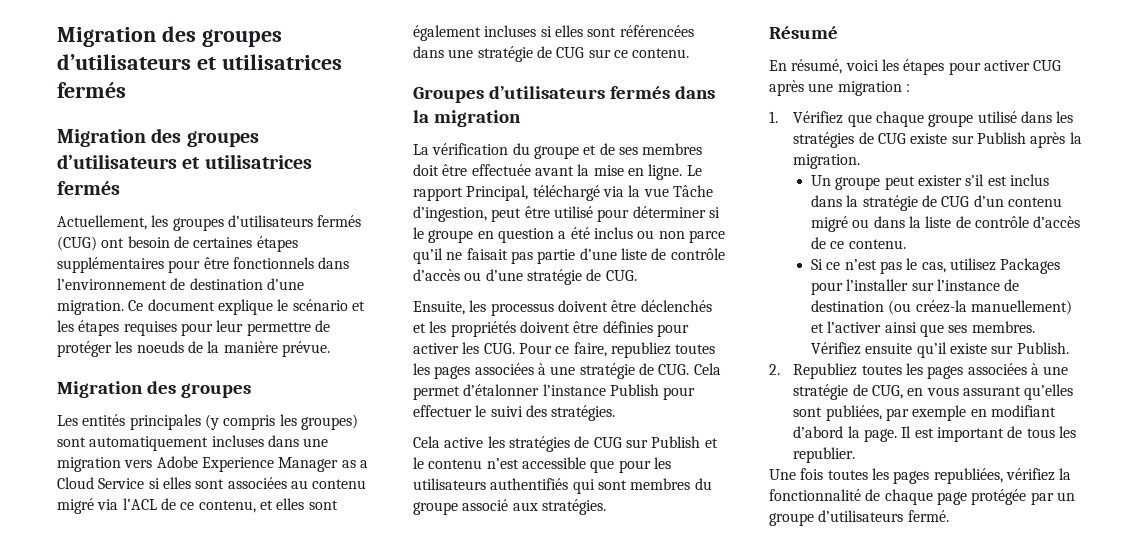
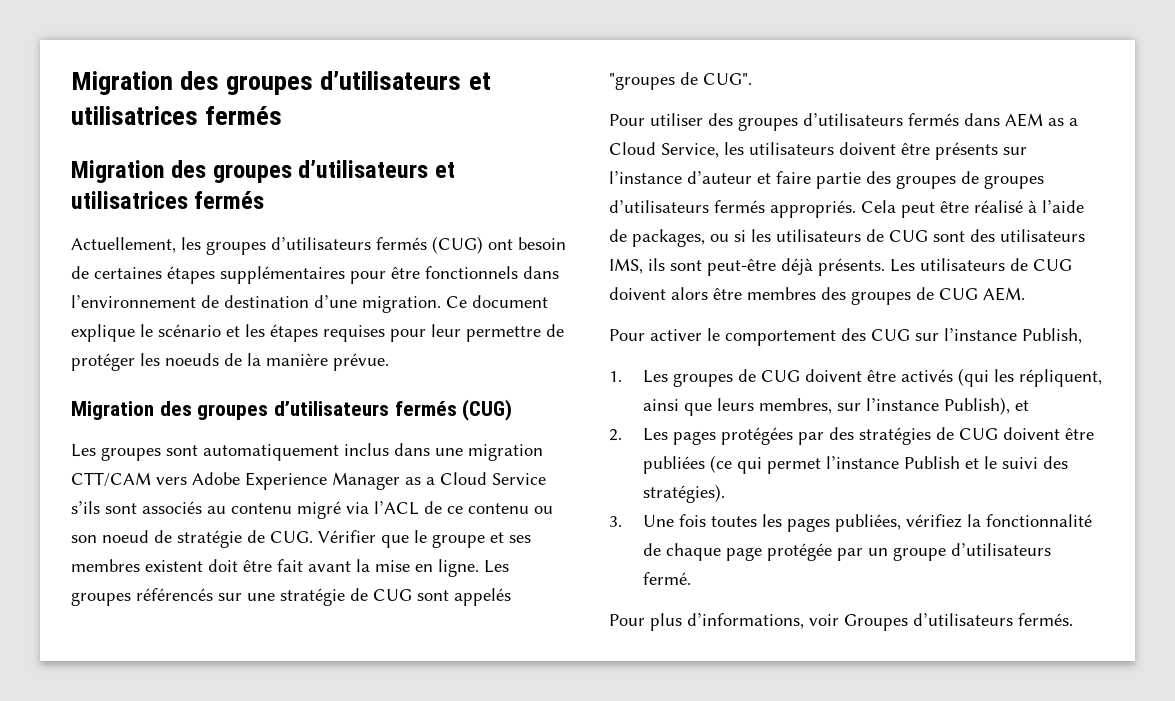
[57,414,358,430] // Les entités principales (y compris les groupes) -> [274,399,513,421] [71,444,161,461] d’utilisateurs fermés (CUG) // Les groupes
[211,435,264,447] incluses -> [344,443,389,456] inclus
(121, 464) none -> [71,472,151,487] CTT/CAM
[148,477,287,489] si elles sont associées -> [71,501,202,514] s’ils sont associés
[198,498,338,513] [413,25,694,41] [413,46,690,62] [413,86,715,103] [413,110,521,127] [413,143,530,155] contenu, et elles sont également incluses si elles sont référencées dans une stratégie de CUG sur ce contenu. // Groupes d’utilisateurs fermés dans la migration // La vérification du -> [468,503,553,514] [71,530,427,548] contenu ou son noeud de stratégie de CUG. Vérifier que le
[599,143,615,155] de -> (504, 537) none
(703, 149) none -> [145,560,203,572] existent
[471,164,531,176] effectuée -> [277,559,303,572] fait
[686,165,702,176] [413,185,713,201] [413,206,720,222] [413,227,725,243] [413,248,725,264] [413,269,637,285] [413,300,712,316] [413,321,689,337] [413,342,716,358] [413,363,721,379] [413,384,696,400] [413,405,616,421] [413,436,718,452] [413,457,671,473] [413,478,712,494] [413,499,606,515] [769,26,838,39] [769,59,1062,75] [769,80,910,96] [769,111,1074,127] [793,132,1082,148] [793,154,861,169] [811,174,1050,190] [811,195,1063,211] [811,216,1081,232] [811,237,906,249] [811,258,1061,274] [811,279,1020,295] [811,300,1073,315] [811,321,1035,337] [811,342,1069,358] [769,363,1069,379] [793,384,1074,400] [793,405,1057,421] [793,426,1077,442] [793,447,856,463] Le rapport Principal, téléchargé via la vue Tâche d’ingestion, peut être utilisé pour déterminer si le groupe en question a été inclus ou non parce qu’il ne faisait pas partie d’une liste de contrôle d’accès ou d’une stratégie de CUG. // Ensuite, les processus doivent être déclenchés et les propriétés doivent être définies pour activer les CUG. Pour ce faire, republiez toutes les pages associées à une stratégie de CUG. Cela permet d’étalonner l’instance Publish pour effectuer le suivi des stratégies. // Cela active les stratégies de CUG sur Publish et le contenu n’est accessible que pour les utilisateurs authentifiés qui sont membres du groupe associé aux stratégies. // Résumé // En résumé, voici les étapes pour activer CUG après une migration : // 1. Vérifiez que chaque groupe utilisé dans les stratégies de CUG existe sur Publish après la migration. // Un groupe peut exister s’il est inclus dans la stratégie de CUG d’un contenu migré ou dans la liste de contrôle d’accès de ce contenu. // Si ce n’est pas le cas, utilisez Packages pour l’installer sur l’instance de destination (ou créez-la manuellement) et l’activer ainsi que ses membres. Vérifiez ensuite qu’il existe sur Publish. // 2. Republiez toutes les pages associées à une stratégie de CUG, en vous assurant qu’elles sont publiées, par exemple en modifiant d’abord la page. Il est important de tous les republier. // -> [484,560,509,573] [71,588,511,606] [609,72,752,90] [609,113,1078,131] [609,142,1027,160] [609,171,1044,189] [609,200,1084,218] [609,229,1085,247] [609,258,1072,276] [609,287,1025,305] [609,328,1082,346] [609,368,1103,387] [643,397,1030,416] [609,427,1095,445] [643,455,1069,474] [643,484,726,503] [609,516,622,527] Les groupes référencés sur une stratégie de CUG sont appelés "groupes de CUG". // Pour utiliser des groupes d’utilisateurs fermés dans AEM as a Cloud Service, les utilisateurs doivent être présents sur l’instance d’auteur et faire partie des groupes de groupes d’utilisateurs fermés appropriés. Cela peut être réalisé à l’aide de packages, ou si les utilisateurs de CUG sont des utilisateurs IMS, ils sont peut-être déjà présents. Les utilisateurs de CUG doivent alors être membres des groupes de CUG AEM. // Pour activer le comportement des CUG sur l’instance Publish, // 1. Les groupes de CUG doivent être activés (qui les répliquent, ainsi que leurs membres, sur l’instance Publish), et // 2. Les pages protégées par des stratégies de CUG doivent être publiées (ce qui permet l’instance Publish et le suivi des stratégies). // 3.
[933,468,1003,484] republiées, -> [835,514,902,532] publiées,
(949, 516) none -> [609,613,1073,631] // Pour plus d’informations, voir Groupes d’utilisateurs fermés.

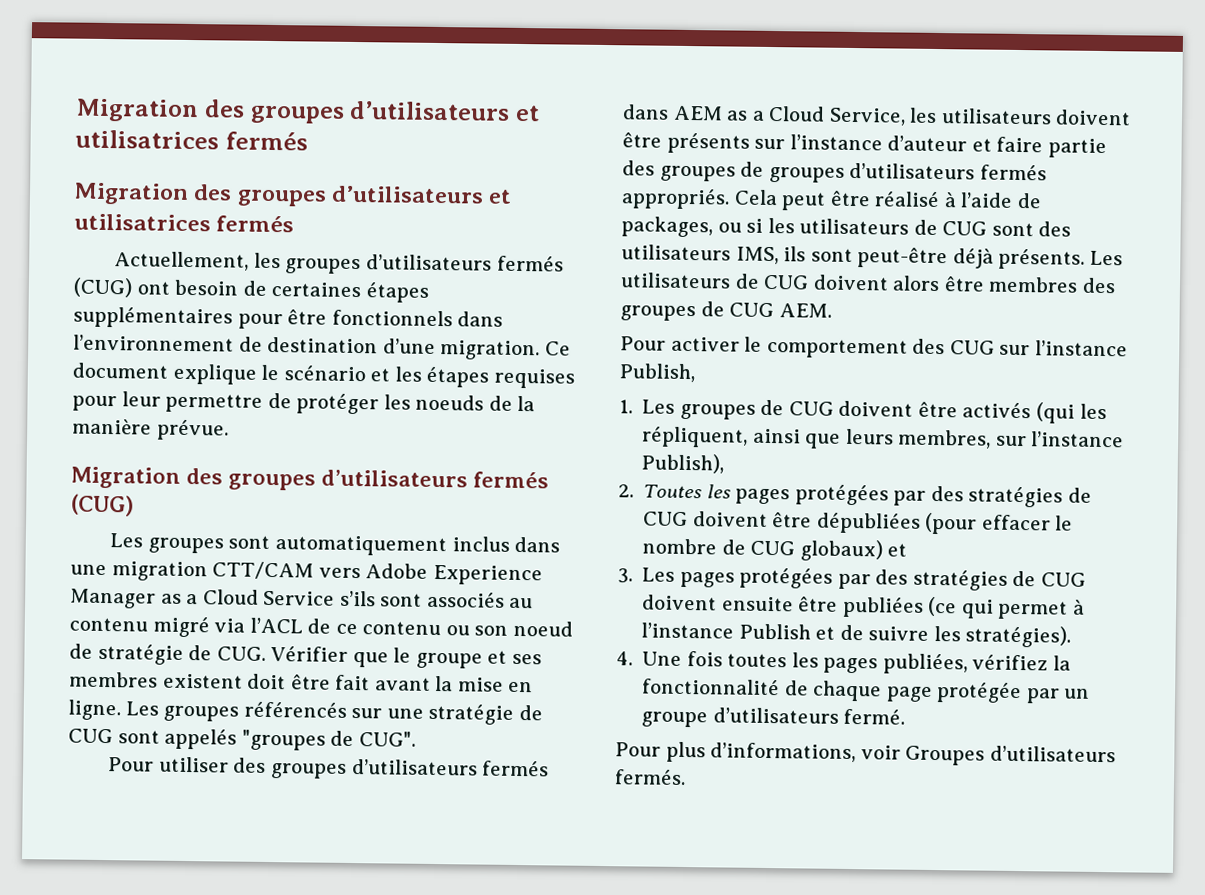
(1011, 406) none -> [618,484,1092,508] [643,511,1074,535] [642,538,883,562] // 2. Toutes les pages protégées par des stratégies de CUG doivent être dépubliées (pour effacer le nombre de CUG globaux)
[609,429,622,441] 2. -> [617,568,633,584] 3.
(1061, 433) none -> [721,596,794,612] ensuite
(822, 466) none -> [1072,599,1085,615] à
[984,456,1069,469] le suivi des -> [839,624,961,642] de suivre les
[609,516,622,527] 3. -> [616,651,633,666] 4.

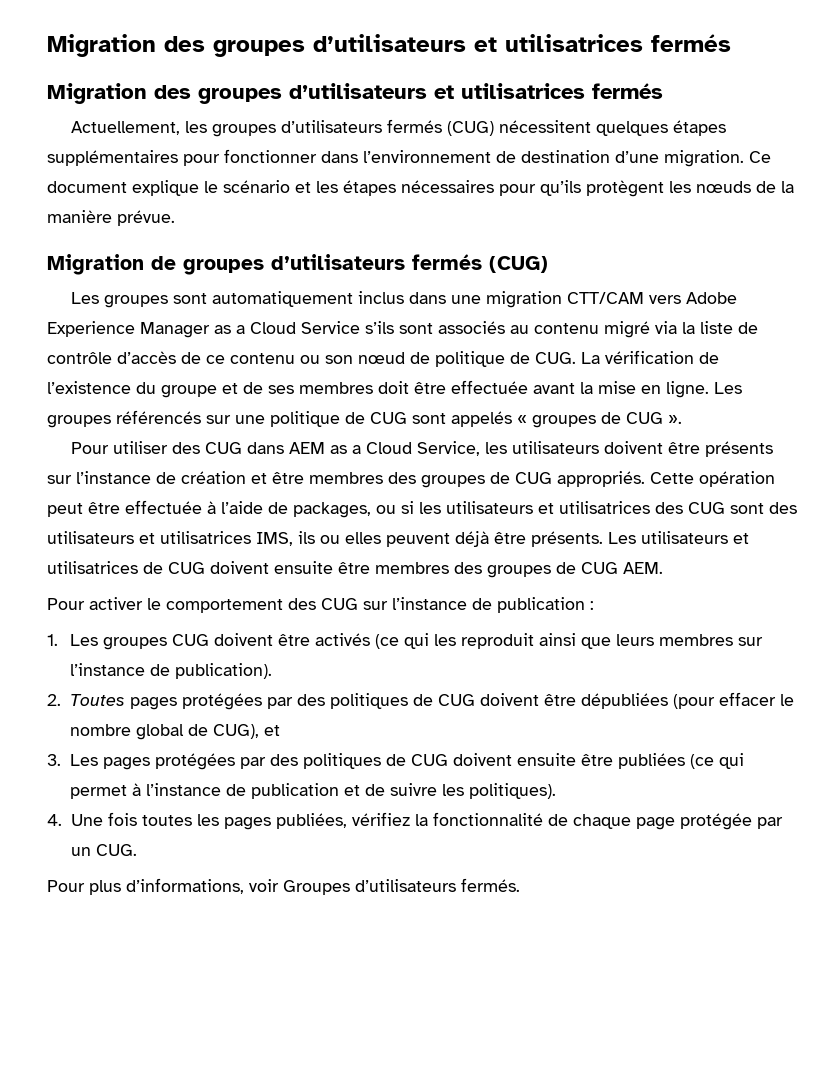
[136,279,362,298] ont besoin de certaines -> [498,120,668,136] nécessitent quelques
[287,309,453,327] être fonctionnels -> [224,149,317,163] fonctionner
[493,368,575,389] [72,391,485,415] requises pour leur permettre de protéger les noeuds -> [401,180,751,197] nécessaires pour qu’ils protègent les nœuds
[186,467,224,485] des -> [151,256,176,270] de
[249,617,303,634] l’ACL -> [682,321,758,334] [47,351,176,364] la liste de contrôle d’accès
[512,620,573,637] [69,643,412,668] noeud de stratégie de CUG. Vérifier que le -> [358,350,719,367] [47,381,156,394] nœud de politique de CUG. La vérification de l’existence du
(508, 657) none -> [243,382,263,394] de
[162,673,243,689] existent -> (373, 388) none
[335,674,371,691] fait -> [451,380,528,394] effectuée
[428,703,515,725] stratégie -> [270,411,340,427] politique
[241,729,416,751] "groupes de CUG". -> [517,412,682,428] « groupes de CUG ».
[270,758,550,779] groupes d’utilisateurs fermés -> [204,442,242,454] CUG
[887,135,1107,159] [622,160,1047,183] [621,188,778,210] d’auteur et faire partie des groupes de groupes d’utilisateurs fermés appropriés. Cela -> [156,471,775,488] de création et être membres des groupes de CUG appropriés. Cette opération
[874,191,941,208] réalisé -> [125,500,202,514] effectuée
[913,219,938,236] de -> [538,501,683,514] et utilisatrices des
[735,246,994,269] IMS, ils sont peut-être déjà -> [139,531,526,547] et utilisatrices IMS, ils ou elles peuvent déjà être
[734,273,941,292] de CUG doivent alors -> [733,533,749,544] [47,561,333,574] et utilisatrices de CUG doivent ensuite
[619,363,696,383] Publish, -> [472,597,594,613] de publication :
[760,399,785,416] de -> (167, 643) none
[1035,402,1107,424] [642,426,749,448] (qui les répliquent, -> [374,633,534,649] (ce qui les reproduit
[898,429,1125,449] [641,453,725,474] membres, sur l’instance Publish), -> [658,634,763,646] [69,663,272,679] membres sur l’instance de publication).
[706,484,1064,508] les pages protégées par des stratégies -> [129,693,408,710] pages protégées par des politiques
[721,539,883,562] de CUG globaux) -> [135,724,259,740] global de CUG),
[912,569,1008,591] stratégies -> [302,753,381,769] politiques
[738,623,811,640] Publish -> [225,783,339,799] de publication
[965,625,1072,648] stratégies). -> [468,783,556,799] politiques).
[641,707,906,728] groupe d’utilisateurs fermé. -> [95,844,137,856] CUG.

